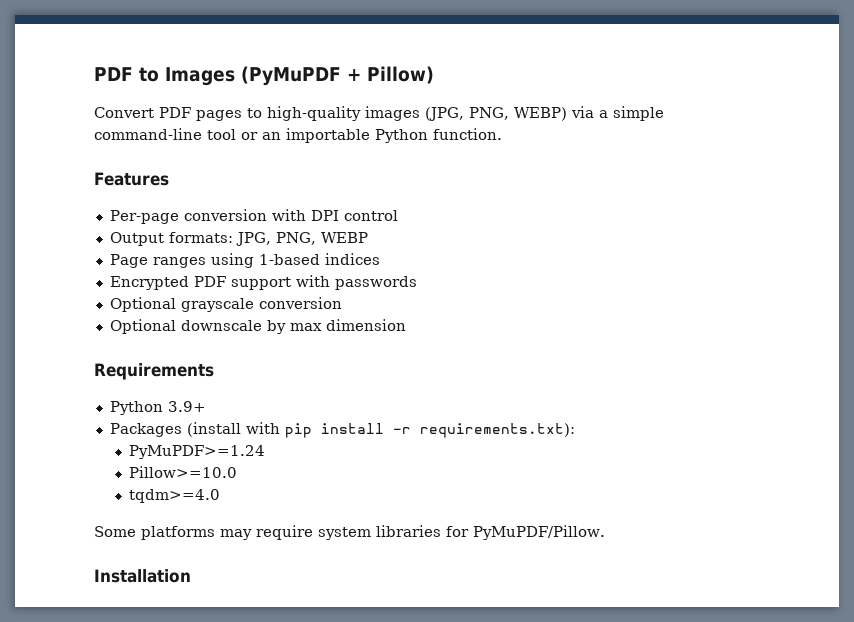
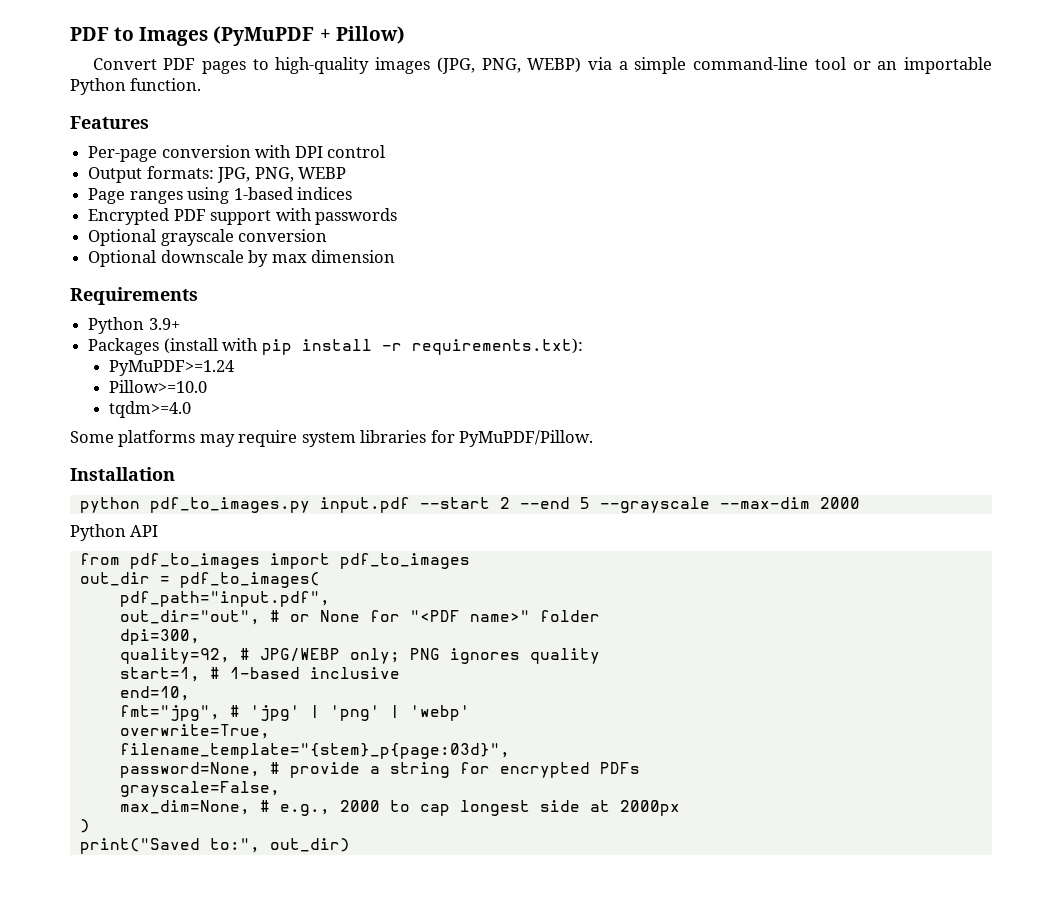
(191, 576) none -> [79,497,860,513] [70,524,159,541] [79,553,470,569] [79,572,320,588] [119,591,330,607] [119,610,600,625] [119,629,200,645] [119,648,600,664] [119,667,400,682] [119,686,190,701] [119,705,470,721] [119,724,270,739] [119,743,510,759] [119,762,640,778] [119,781,280,797] [119,800,680,816] [79,819,90,833] [79,838,350,854] // python pdf_to_images.py input.pdf --start 2 --end 5 --grayscale --max-dim 2000 // Python API // from pdf_to_images import pdf_to_images // out_dir = pdf_to_images( // pdf_path="input.pdf", // out_dir="out", # or None for "<PDF name>" folder // dpi=300, // quality=92, # JPG/WEBP only; PNG ignores quality // start=1, # 1-based inclusive // end=10, // fmt="jpg", # 'jpg' | 'png' | 'webp' // overwrite=True, // filename_template="{stem}_p{page:03d}", // password=None, # provide a string for encrypted PDFs // grayscale=False, // max_dim=None, # e.g., 2000 to cap longest side at 2000px // ) // print("Saved to:", out_dir)

